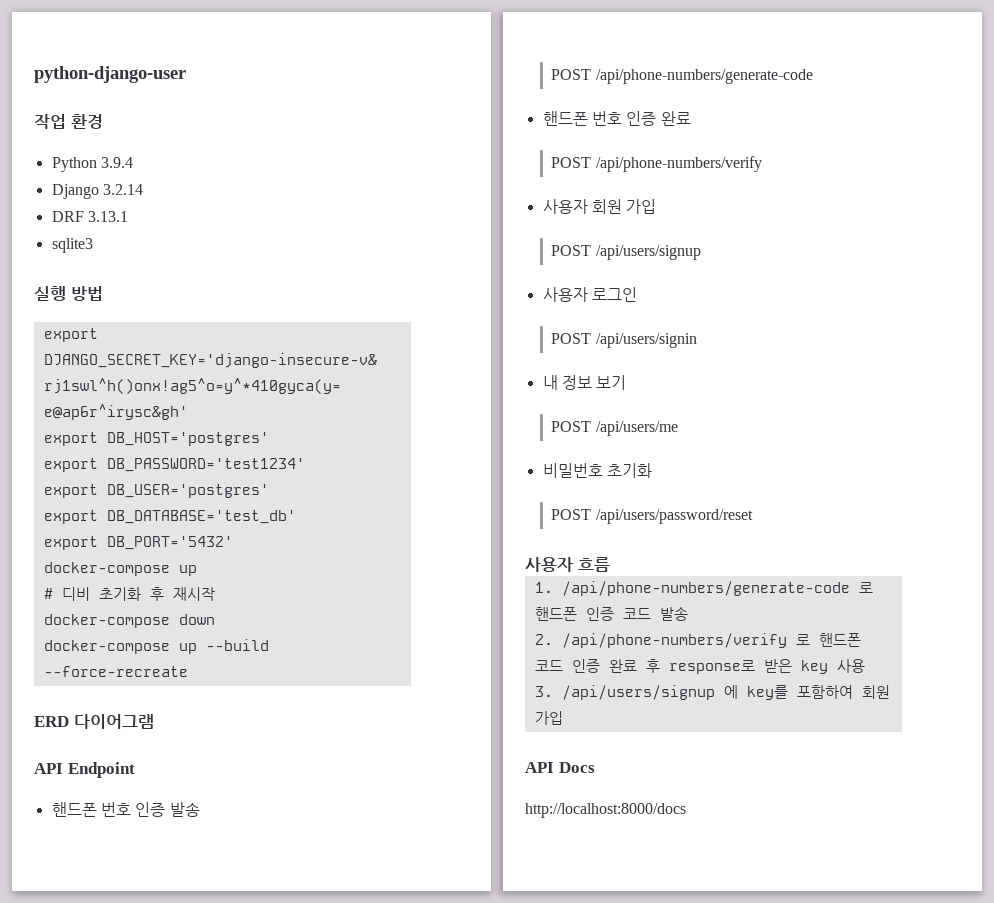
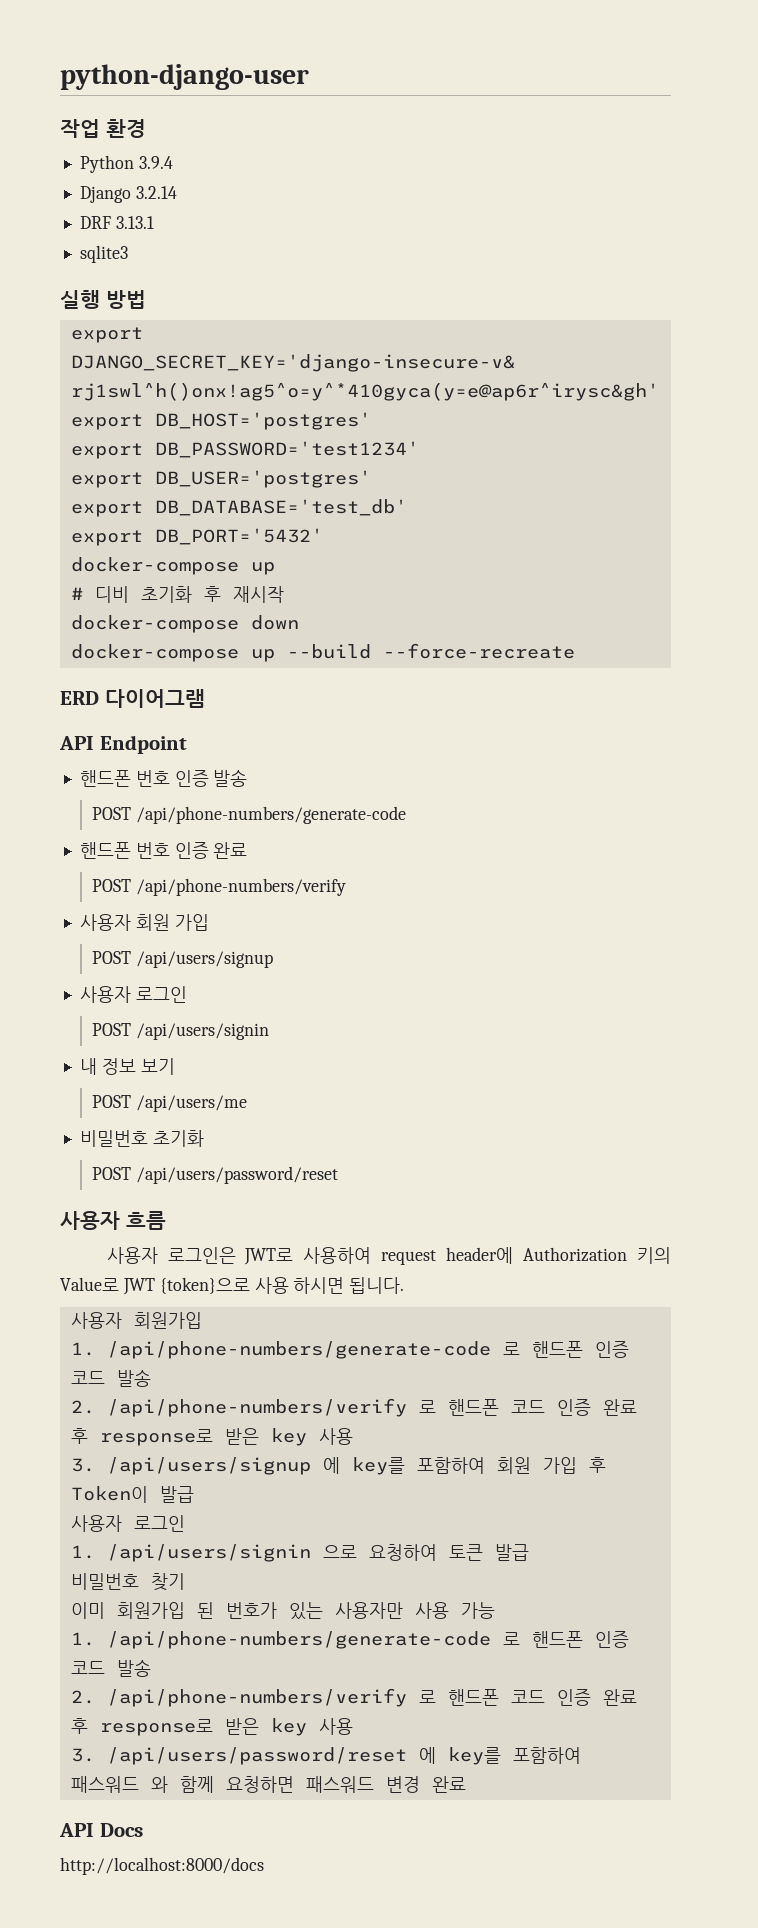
(610, 564) none -> [106,1247,672,1265] [60,1277,405,1295] [70,1312,202,1329] // 사용자 로그인은 JWT로 사용하여 request header에 Authorization 키의 Value로 JWT {token}으로 사용 하시면 됩니다. // 사용자 회원가입
(563, 718) none -> [588,1457,606,1473] [70,1486,194,1503] [70,1515,185,1532] [70,1544,529,1562] [70,1573,185,1591] [70,1602,495,1620] [70,1631,629,1649] [70,1659,151,1677] [70,1688,637,1707] [70,1718,353,1736] [70,1747,581,1765] [70,1776,466,1793] 후 Token이 발급 // 사용자 로그인 // 1. /api/users/signin 으로 요청하여 토큰 발급 // 비밀번호 찾기 // 이미 회원가입 된 번호가 있는 사용자만 사용 가능 // 1. /api/phone-numbers/generate-code 로 핸드폰 인증 코드 발송 // 2. /api/phone-numbers/verify 로 핸드폰 코드 인증 완료 후 response로 받은 key 사용 // 3. /api/users/password/reset 에 key를 포함하여 패스워드 와 함께 요청하면 패스워드 변경 완료

